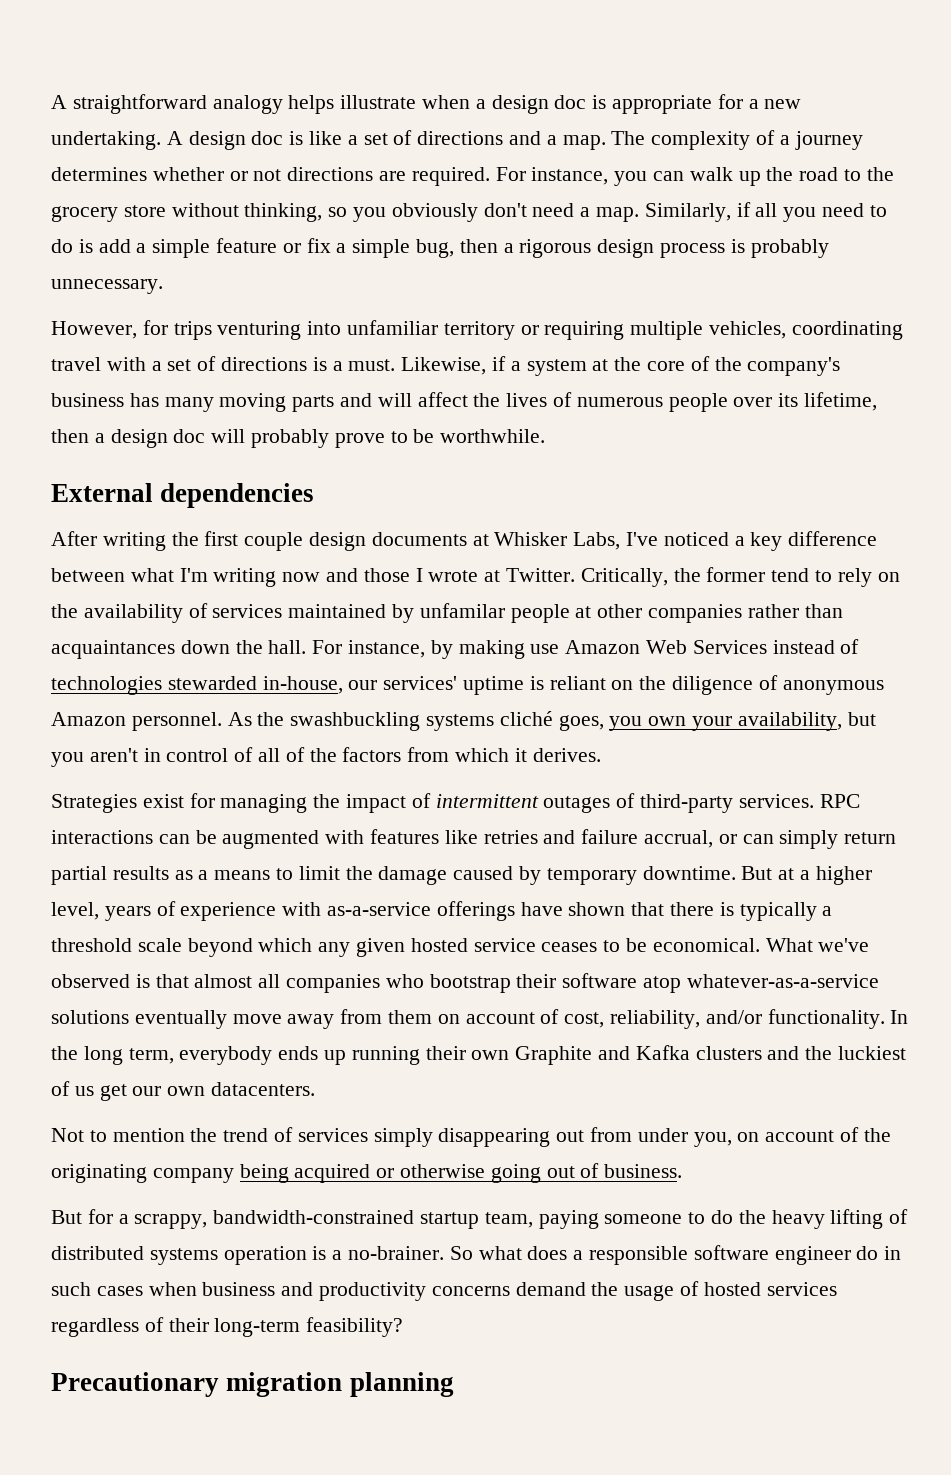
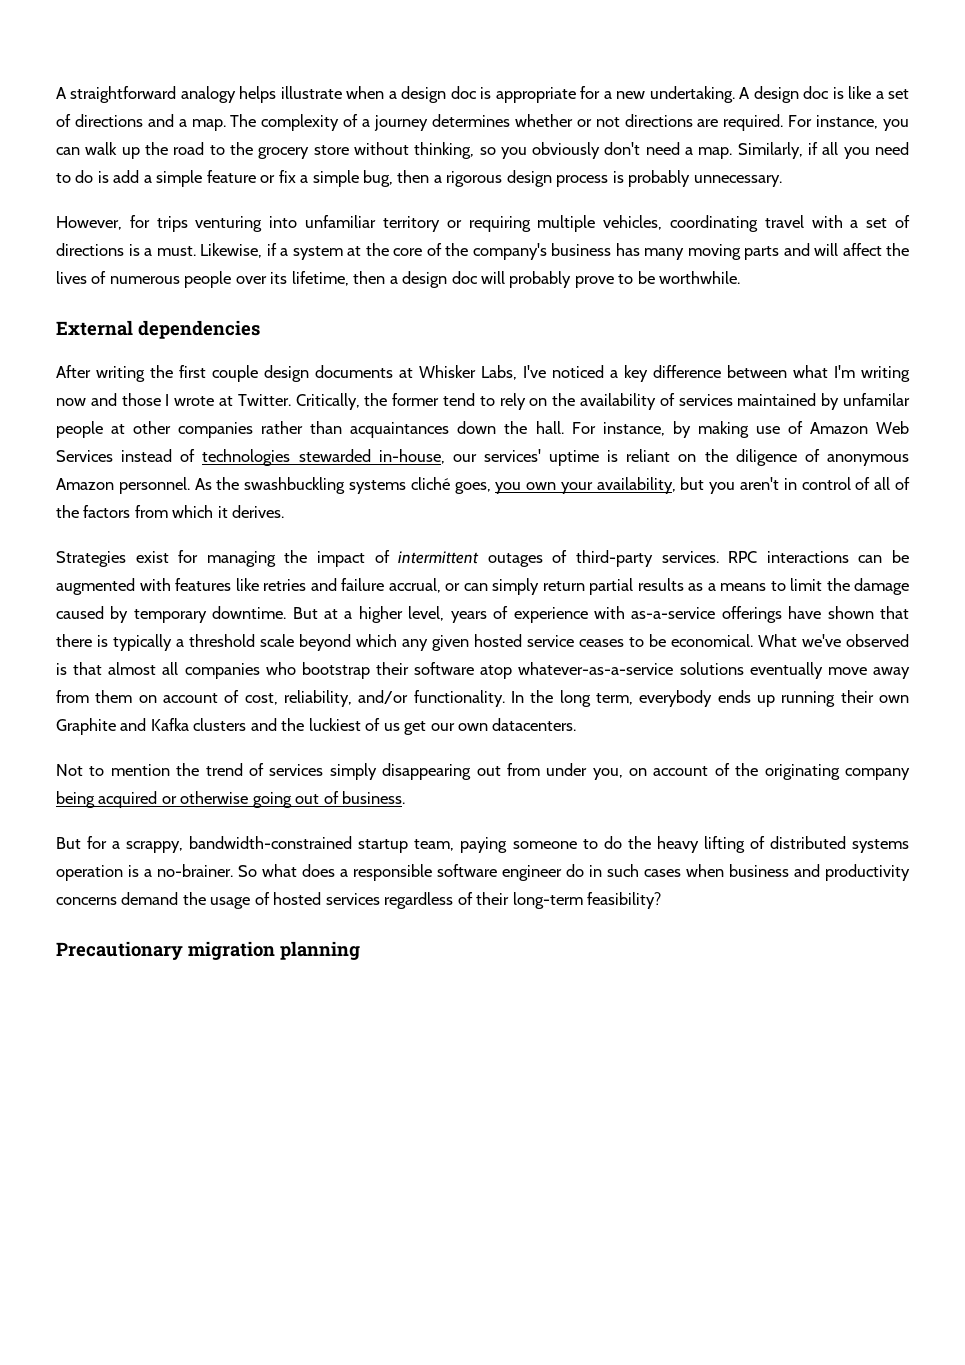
(560, 649) none -> [787,421,803,434] of

